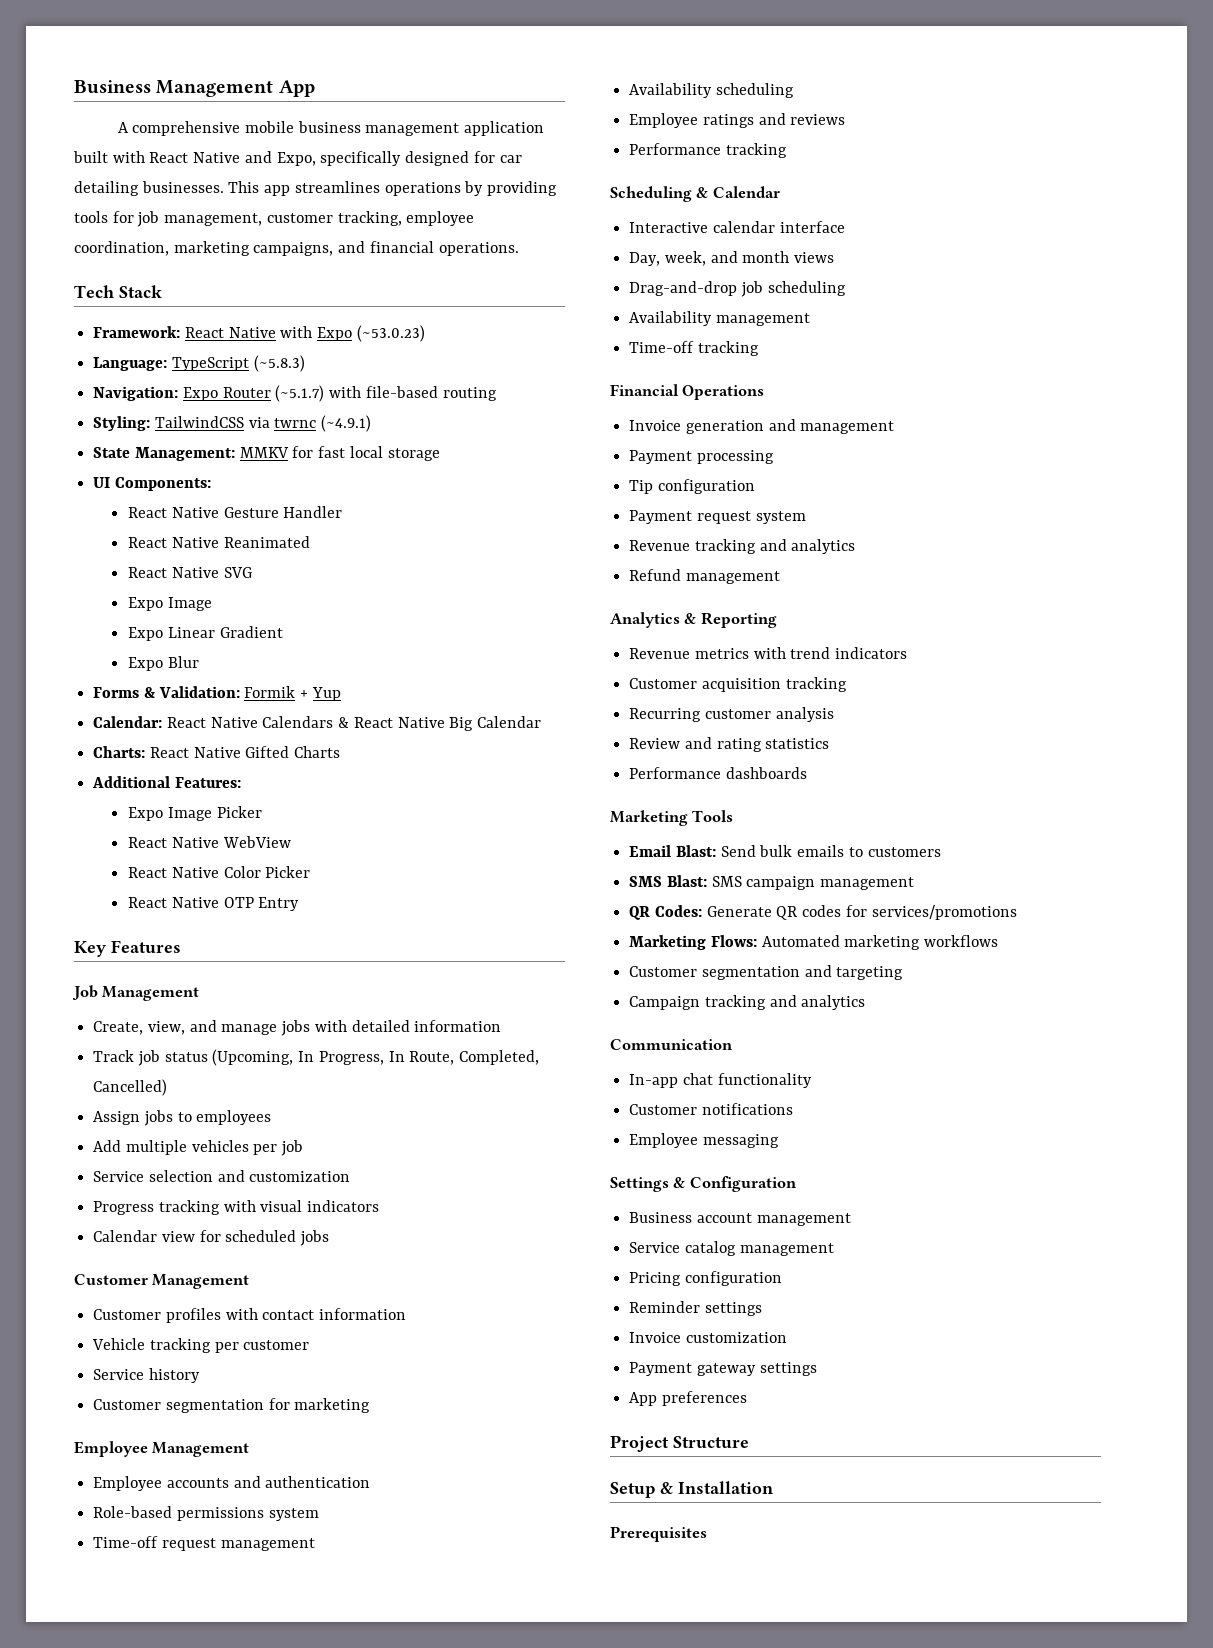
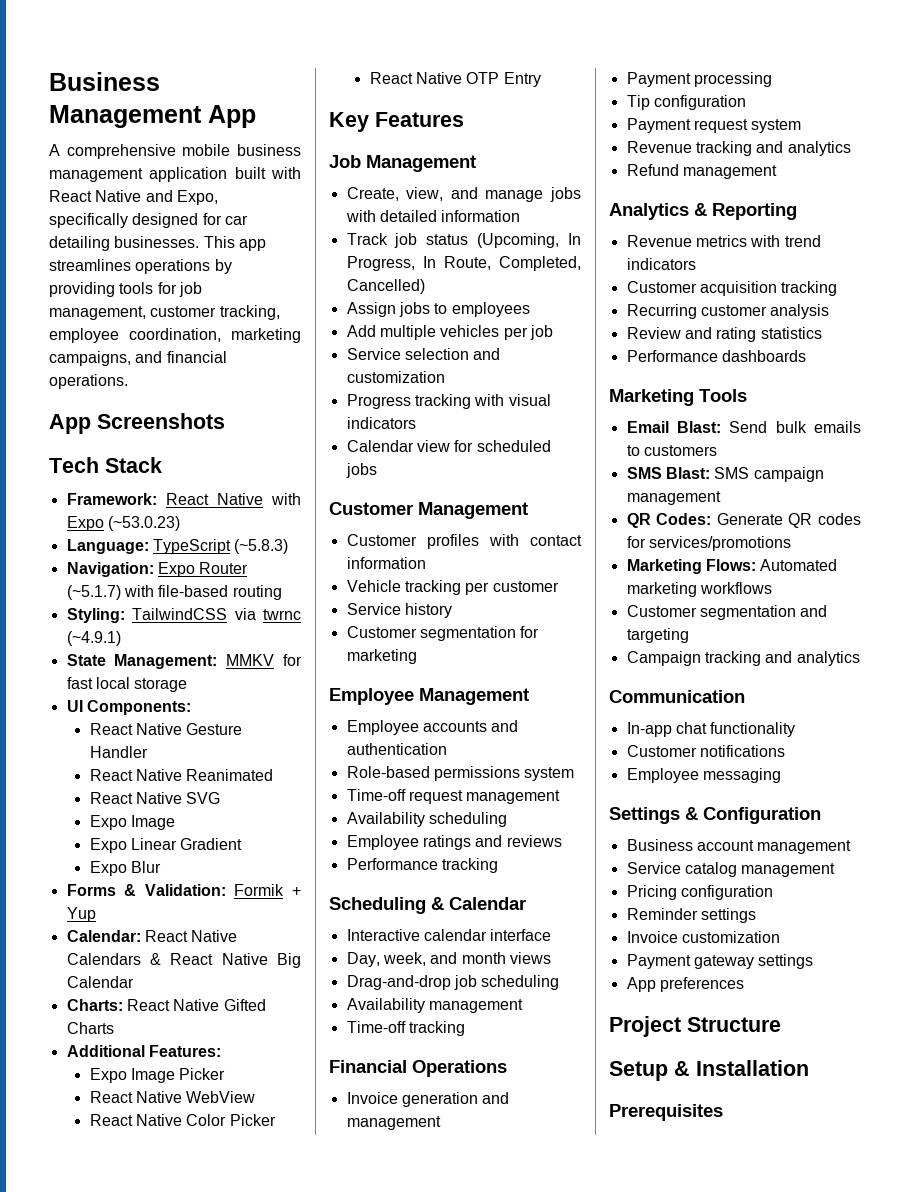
(519, 249) none -> [49,413,225,434] // App Screenshots

